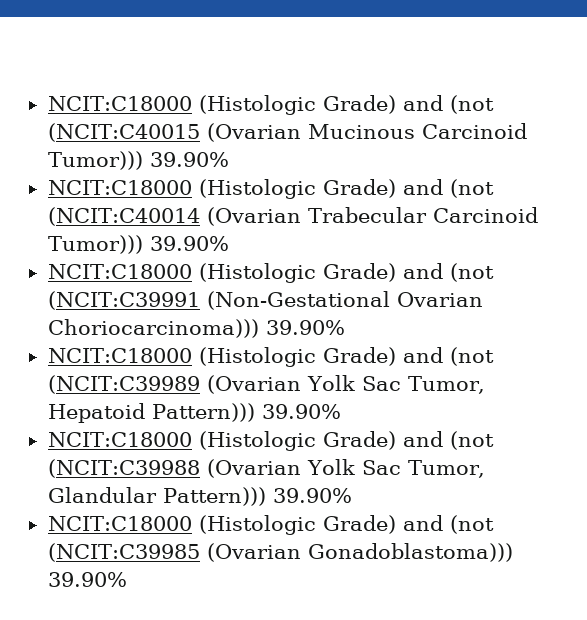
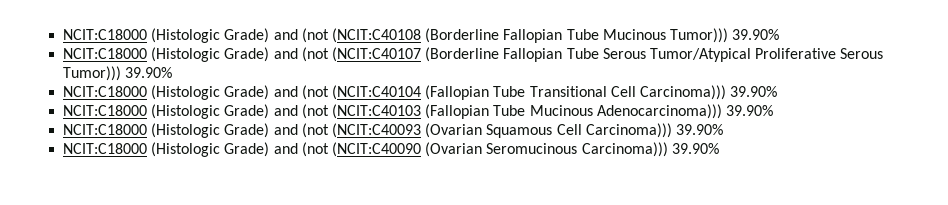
[47,95,494,115] [47,123,527,142] [47,151,229,170] [47,179,494,199] [47,207,538,226] [47,235,229,254] [47,263,494,283] [47,291,483,310] [47,319,345,338] [47,347,494,367] [47,375,486,394] [47,403,341,423] [47,431,494,451] [47,459,486,478] [47,487,352,506] [47,515,494,535] [47,543,513,562] NCIT:C18000 (Histologic Grade) and (not (NCIT:C40015 (Ovarian Mucinous Carcinoid Tumor))) 39.90% // NCIT:C18000 (Histologic Grade) and (not (NCIT:C40014 (Ovarian Trabecular Carcinoid Tumor))) 39.90% // NCIT:C18000 (Histologic Grade) and (not (NCIT:C39991 (Non-Gestational Ovarian Choriocarcinoma))) 39.90% // NCIT:C18000 (Histologic Grade) and (not (NCIT:C39989 (Ovarian Yolk Sac Tumor, Hepatoid Pattern))) 39.90% // NCIT:C18000 (Histologic Grade) and (not (NCIT:C39988 (Ovarian Yolk Sac Tumor, Glandular Pattern))) 39.90% // NCIT:C18000 (Histologic Grade) and (not (NCIT:C39985 (Ovarian Gonadoblastoma))) -> [63,28,780,43] [63,47,884,62] [63,66,173,81] [63,85,778,100] [63,104,773,119] [63,123,723,138] [63,142,668,157] NCIT:C18000 (Histologic Grade) and (not (NCIT:C40108 (Borderline Fallopian Tube Mucinous Tumor))) 39.90% // NCIT:C18000 (Histologic Grade) and (not (NCIT:C40107 (Borderline Fallopian Tube Serous Tumor/Atypical Proliferative Serous Tumor))) 39.90% // NCIT:C18000 (Histologic Grade) and (not (NCIT:C40104 (Fallopian Tube Transitional Cell Carcinoma))) 39.90% // NCIT:C18000 (Histologic Grade) and (not (NCIT:C40103 (Fallopian Tube Mucinous Adenocarcinoma))) 39.90% // NCIT:C18000 (Histologic Grade) and (not (NCIT:C40093 (Ovarian Squamous Cell Carcinoma))) 39.90% // NCIT:C18000 (Histologic Grade) and (not (NCIT:C40090 (Ovarian Seromucinous Carcinoma)))

